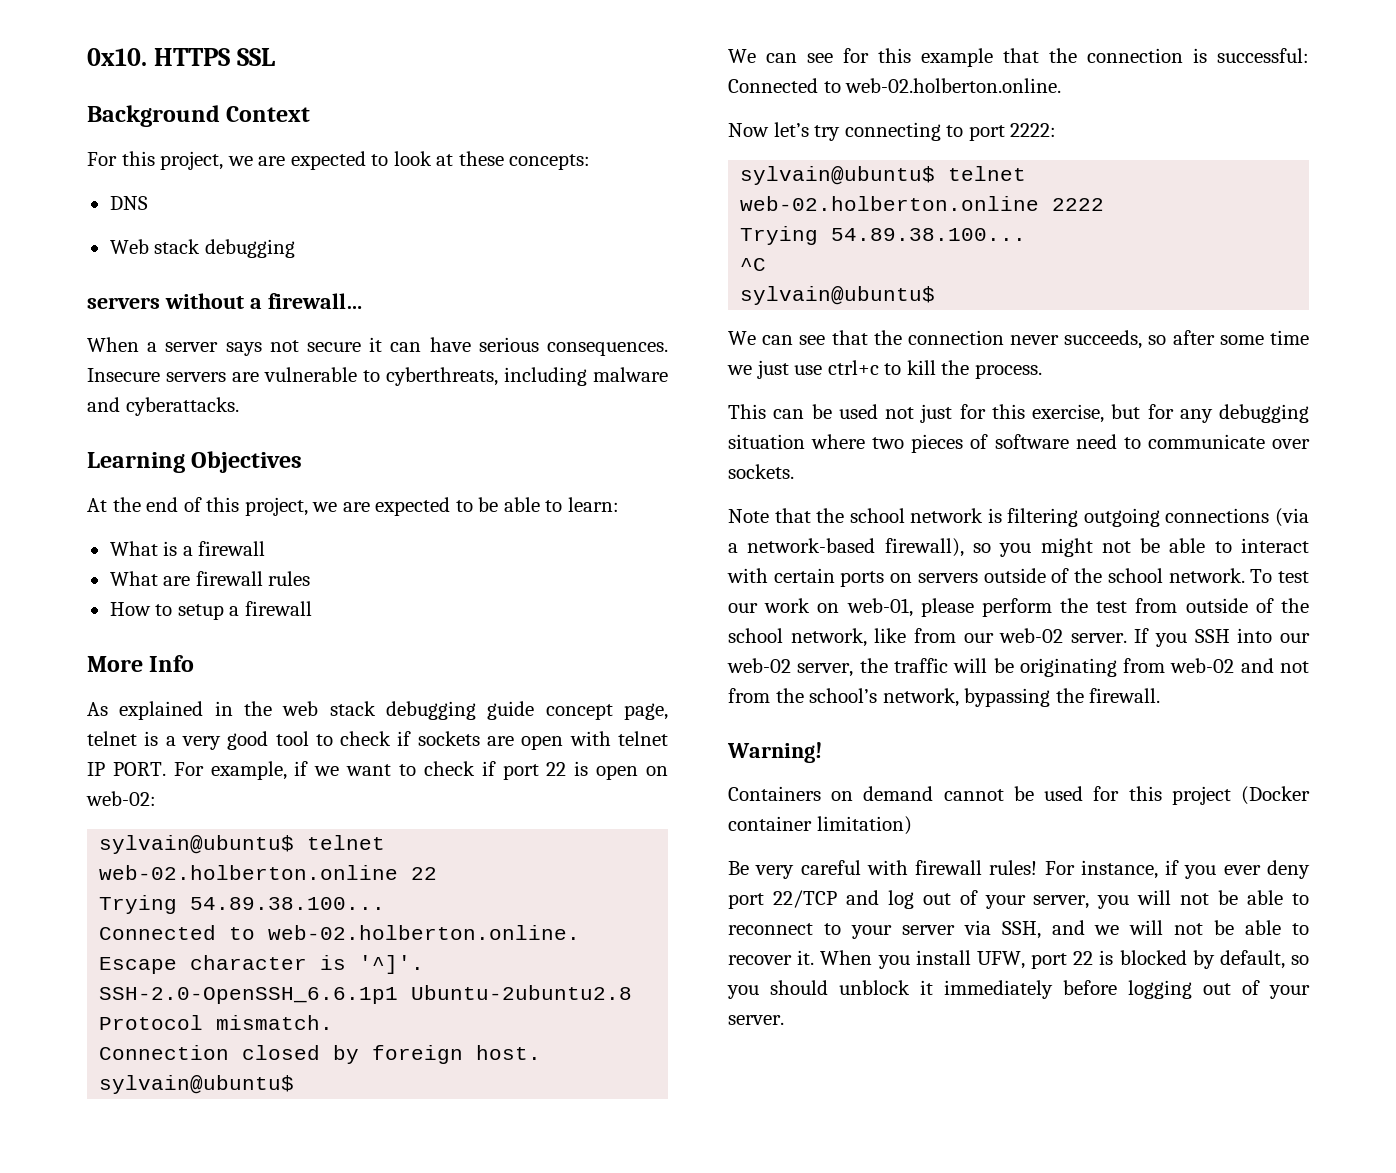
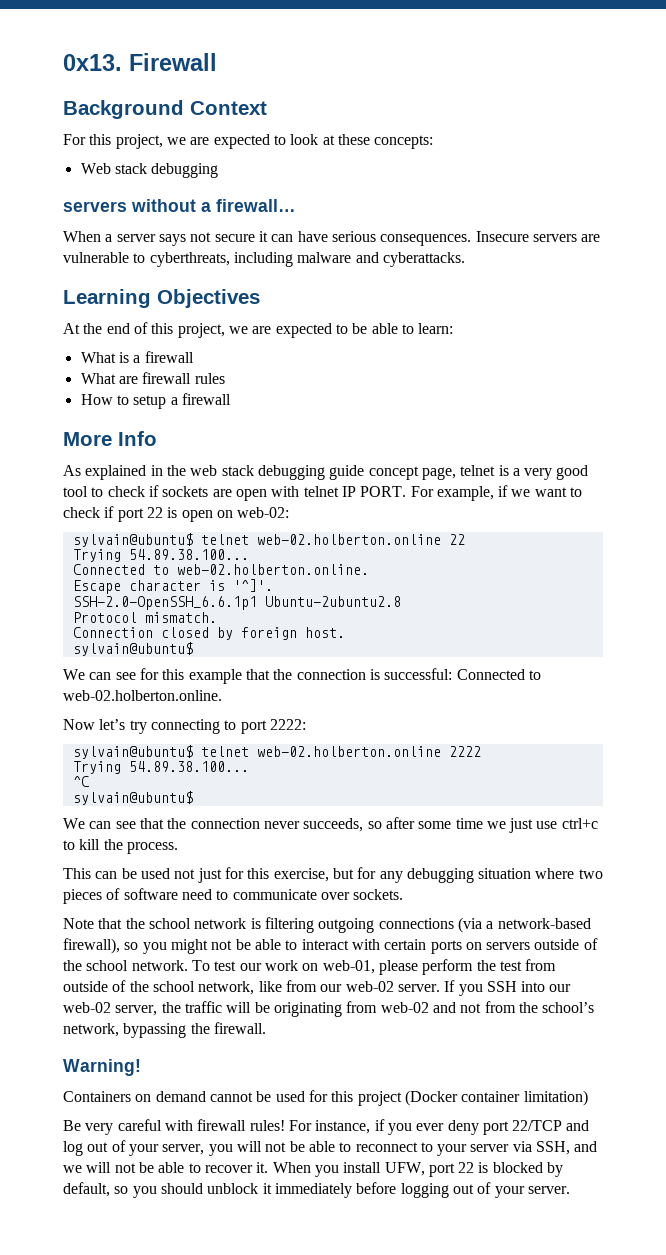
[87,48,276,66] 0x10. HTTPS SSL -> [63,53,217,71] 0x13. Firewall
[109,196,148,210] // DNS -> (434, 142) none

